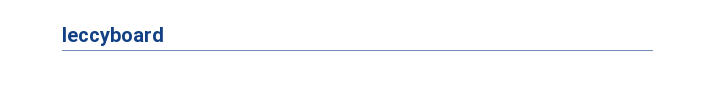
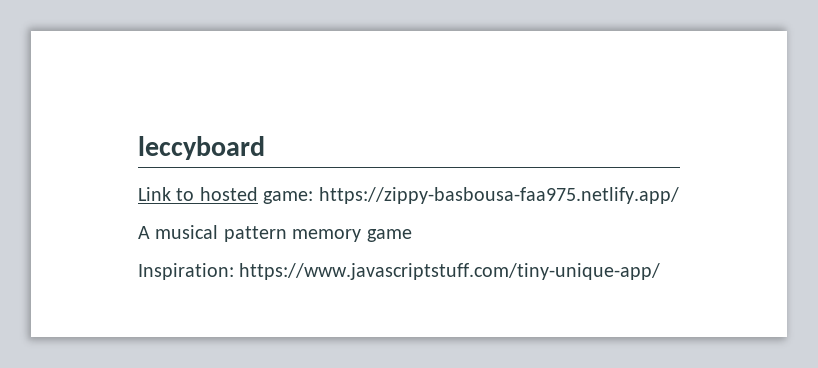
(164, 36) none -> [138,187,679,204] [138,225,412,242] [138,263,661,280] // Link to hosted game: https://zippy-basbousa-faa975.netlify.app/ // A musical pattern memory game // Inspiration: https://www.javascriptstuff.com/tiny-unique-app/

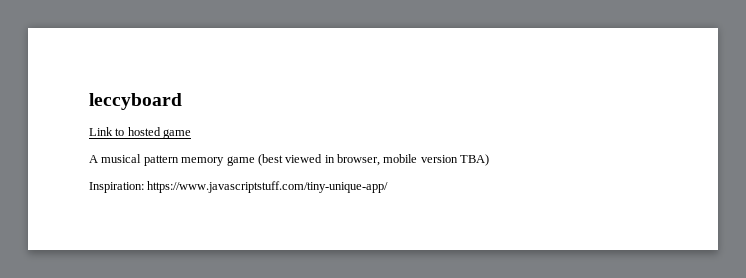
[263,187,679,204] game: https://zippy-basbousa-faa975.netlify.app/ -> [163,129,192,139] game
(412, 235) none -> [257,154,490,166] (best viewed in browser, mobile version TBA)

